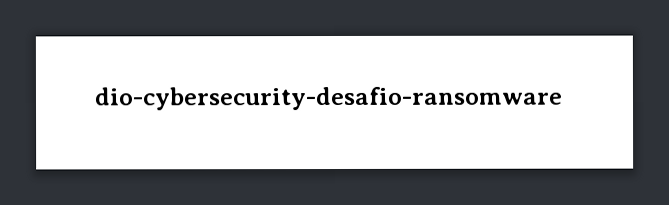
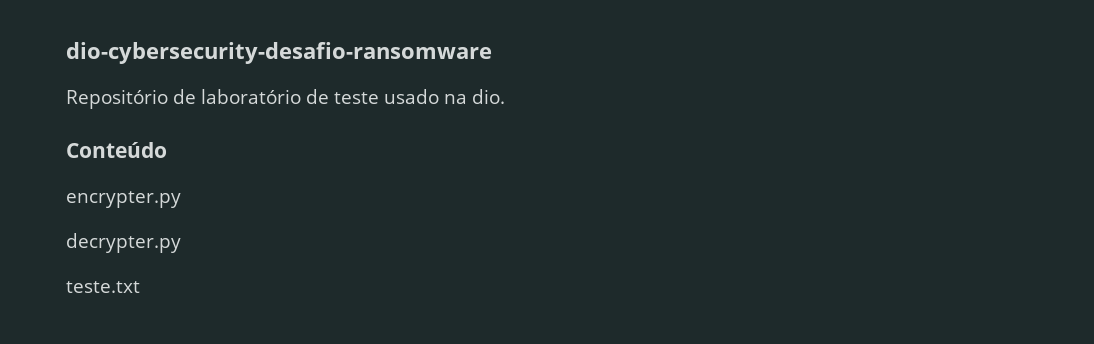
(563, 98) none -> [66,89,505,109] [66,142,167,158] [66,191,181,208] [66,233,181,253] [66,281,140,293] // Repositório de laboratório de teste usado na dio. // Conteúdo // encrypter.py // decrypter.py // teste.txt

